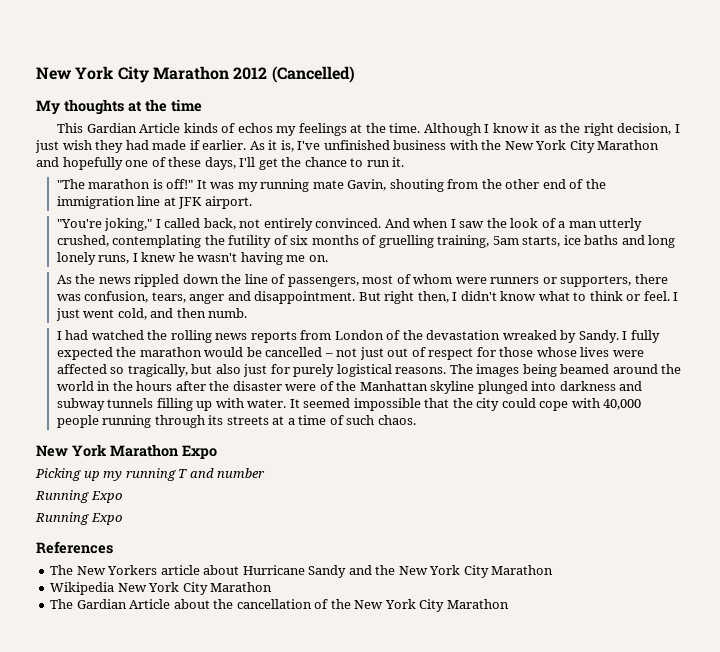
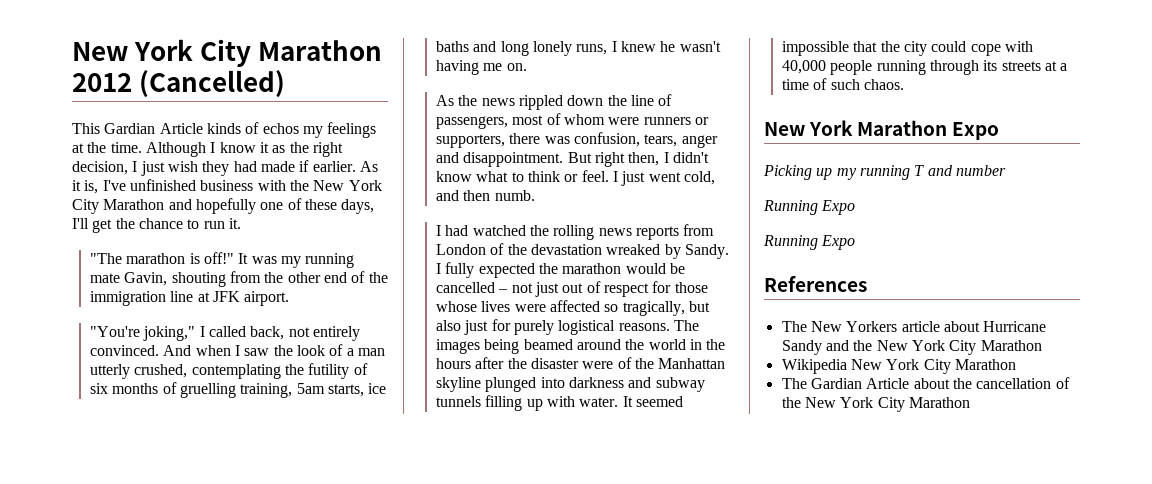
[36,99,202,115] // My thoughts at the time -> (286, 83) none

